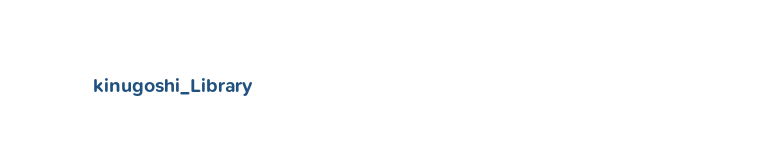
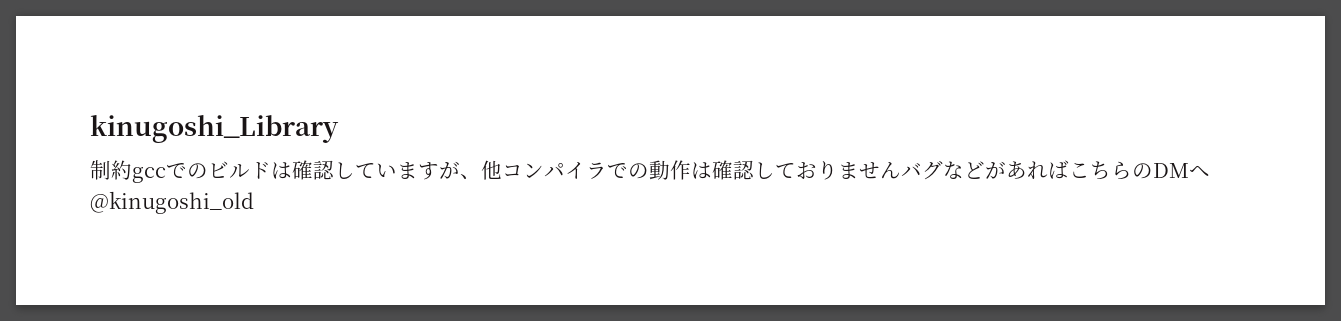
(253, 87) none -> [90,160,1210,183] [90,191,254,214] // 制約gccでのビルドは確認していますが、他コンパイラでの動作は確認しておりませんバグなどがあればこちらのDMへ@kinugoshi_old

